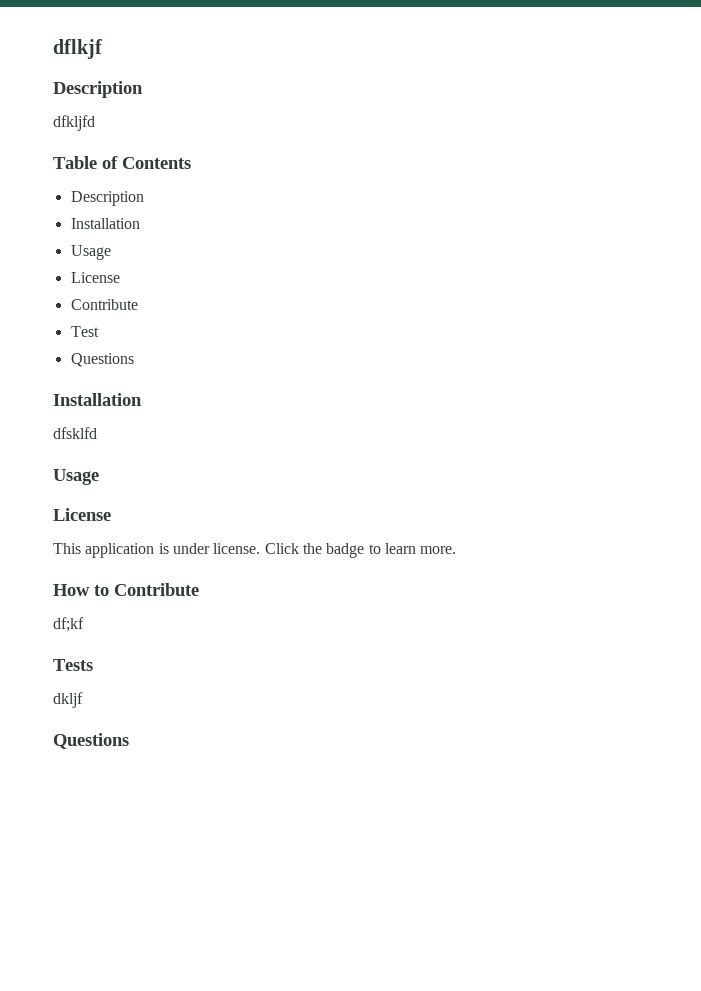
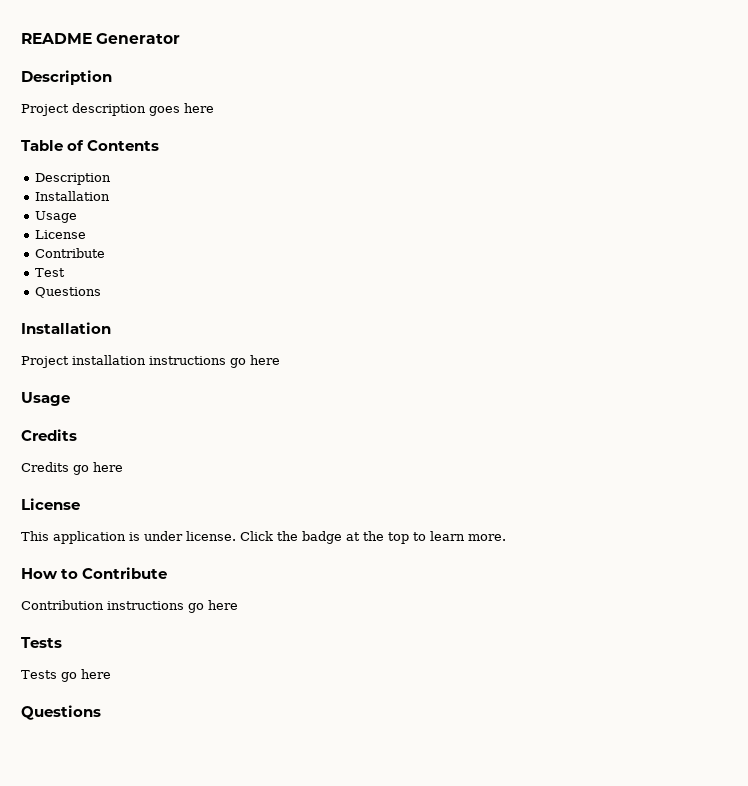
[53,39,102,59] [53,81,143,98] [53,115,95,131] dflkjf // Description // dfkljfd -> [21,33,181,44] [21,70,112,85] [21,103,214,116] README Generator // Description // Project description goes here
[53,427,97,439] [53,469,99,485] dfsklfd // Usage -> [21,355,280,368] [21,392,70,406] [21,429,77,441] [21,462,123,475] Project installation instructions go here // Usage // Credits // Credits go here
(365, 550) none -> [346,531,409,544] at the top
[53,617,84,632] [53,659,93,671] [53,692,83,708] df;kf // Tests // dkljf -> [21,600,238,613] [21,637,62,648] [21,669,111,682] Contribution instructions go here // Tests // Tests go here

